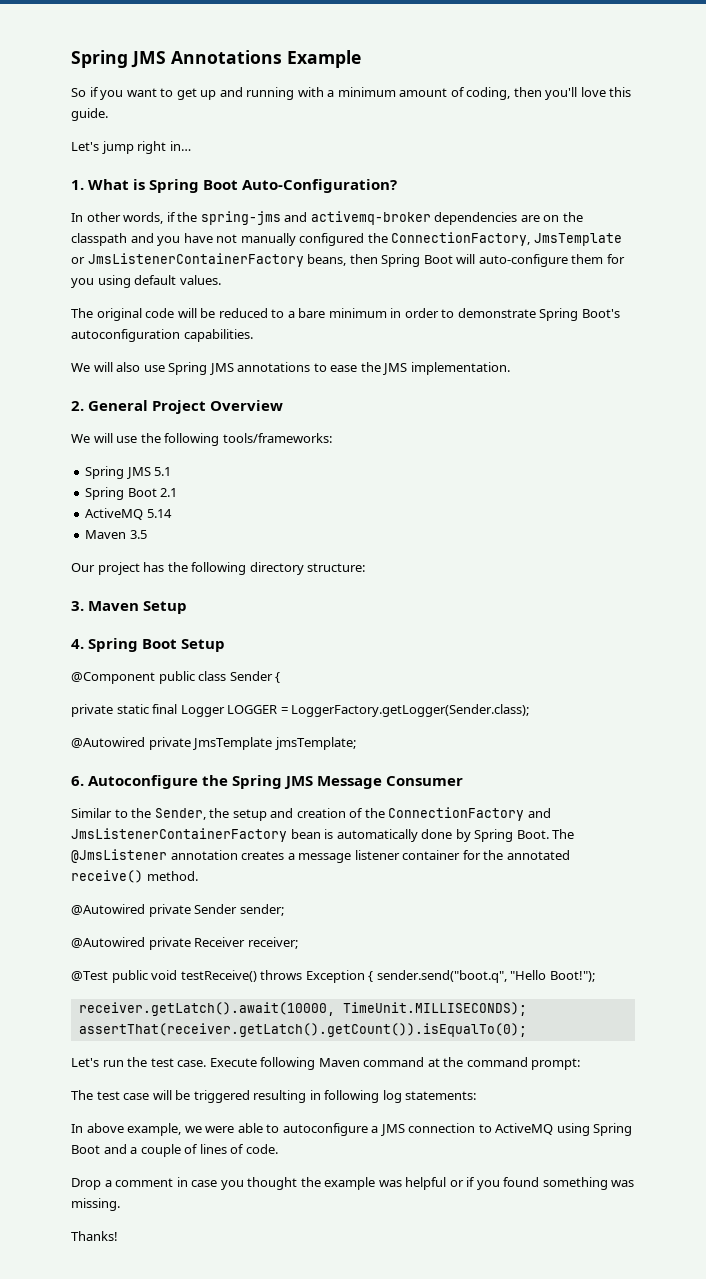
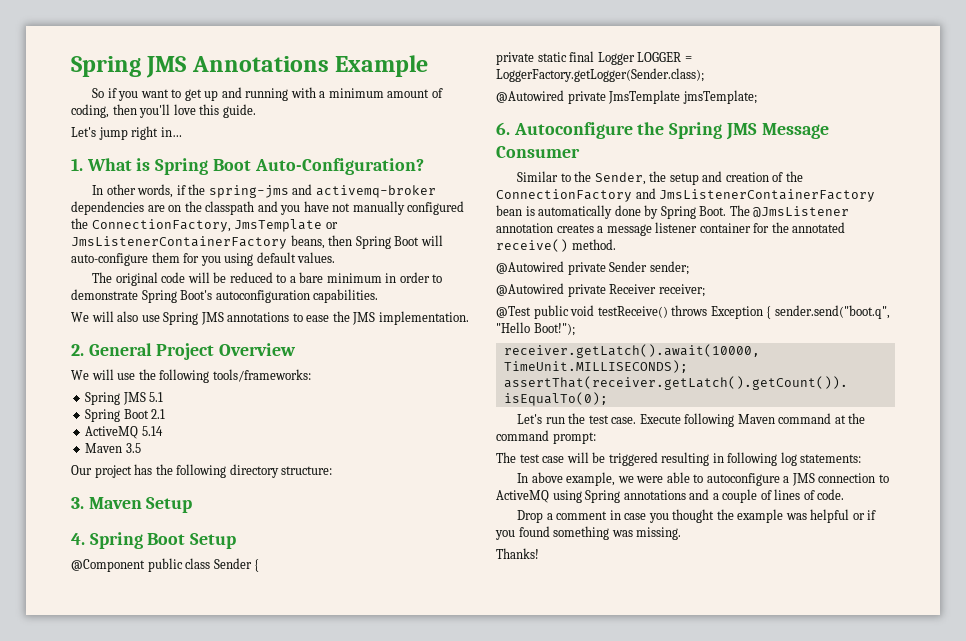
[71,1145,100,1154] Boot -> [623,490,686,500] annotations

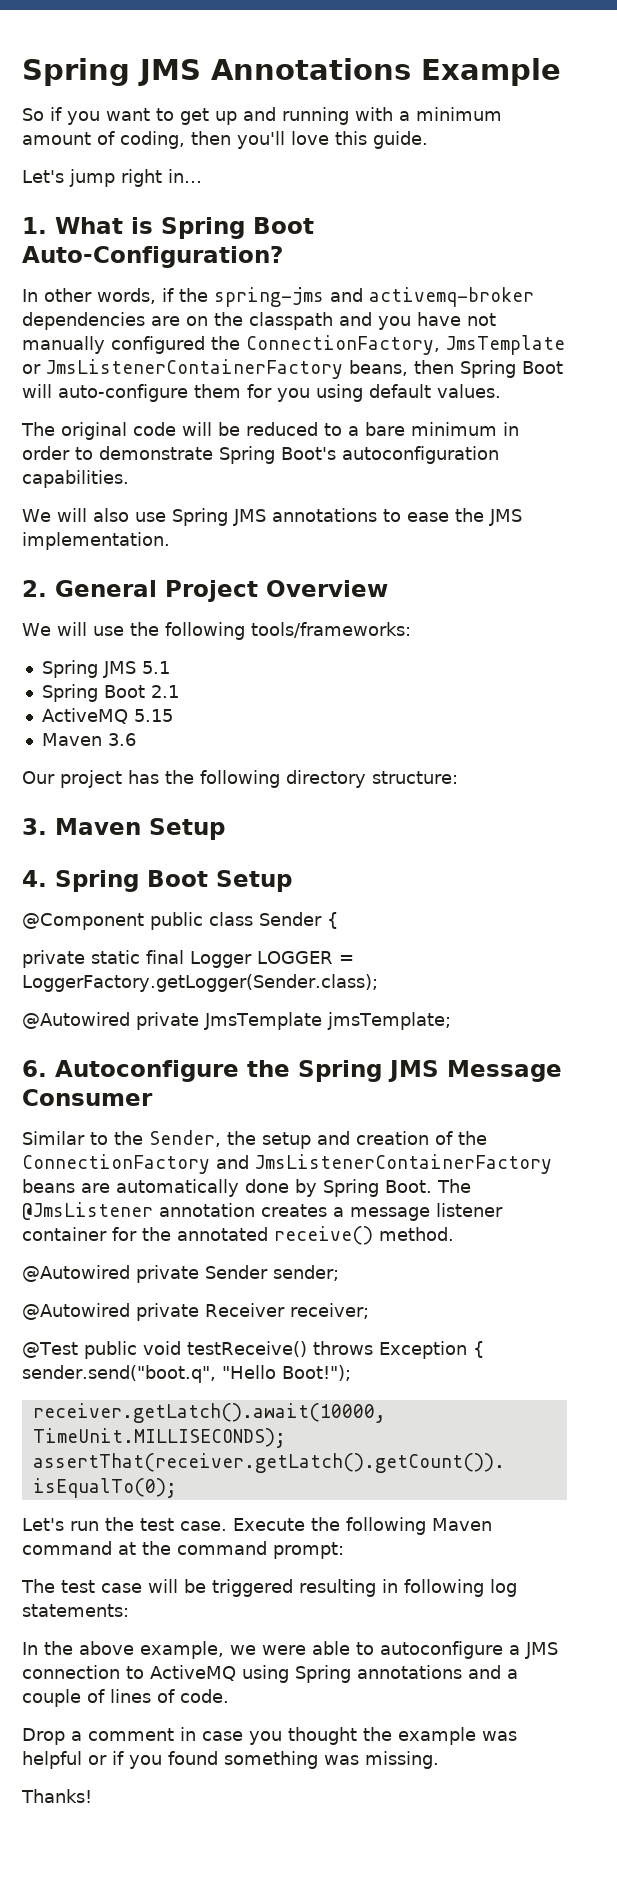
[141,426,163,436] [85,443,141,453] 5.14 // Maven 3.5 -> [133,709,173,722] [41,733,136,746] 5.15 // Maven 3.6
[496,205,535,216] bean is -> [22,1179,110,1193] beans are
(681, 419) none -> [311,1517,340,1531] the
(529, 478) none -> [44,1641,73,1655] the

